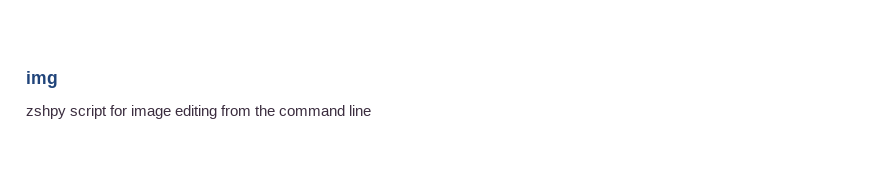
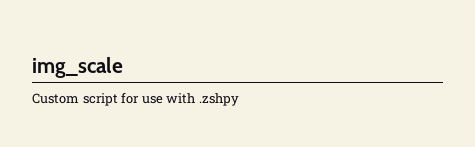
[26,71,58,88] [26,105,372,119] img // zshpy script for image editing from the command line -> [32,57,123,78] [32,92,239,106] img_scale // Custom script for use with .zshpy

